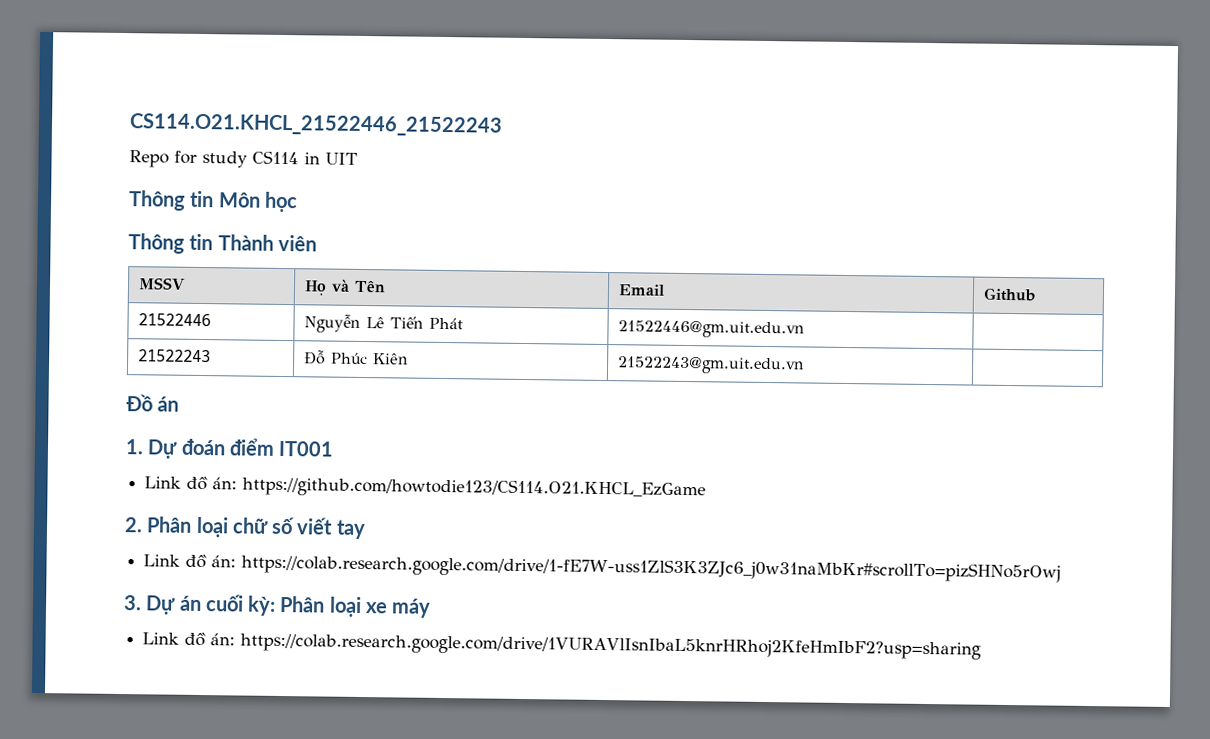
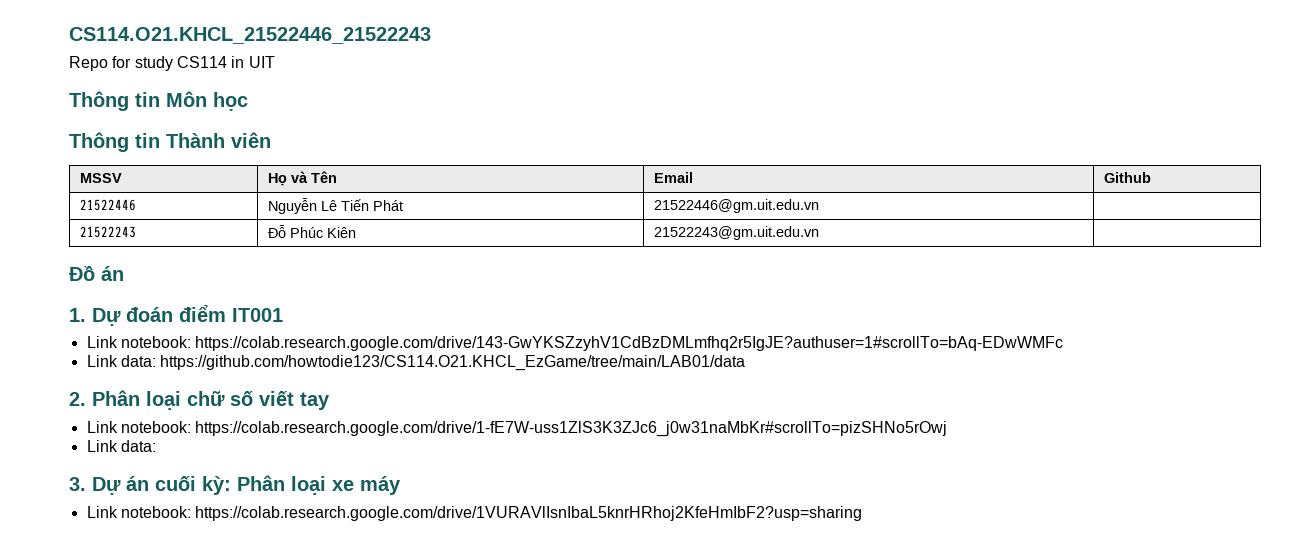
[186,475,707,501] đồ án: https://github.com/howtodie123/CS114.O21.KHCL_EzGame -> [120,336,1064,351] [86,355,746,371] notebook: https://colab.research.google.com/drive/143-GwYKSZzyhV1CdBzDMLmfhq2r5IgJE?authuser=1#scrollTo=bAq-EDwWMFc // Link data: https://github.com/howtodie123/CS114.O21.KHCL_EzGame/tree/main/LAB01/data
[185,553,237,569] đồ án: -> [120,421,191,433] notebook:
(1062, 568) none -> [86,440,156,452] // Link data:
[184,631,236,647] đồ án: -> [120,506,191,518] notebook:

